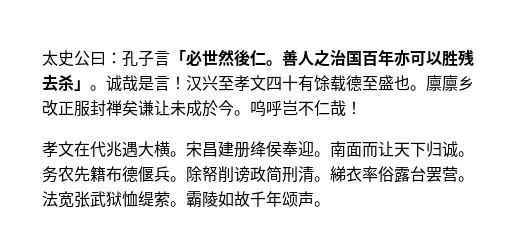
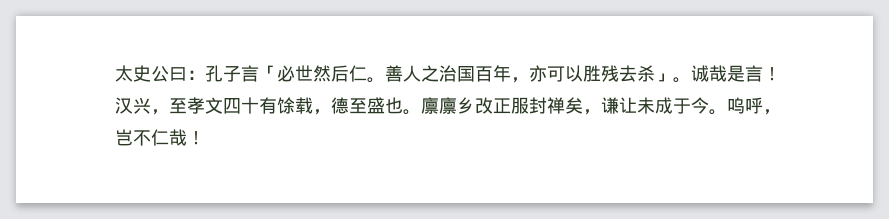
[234,49,250,67] 後 -> [331,65,349,82] 后
(394, 57) none -> [511,77,529,83] ，
(218, 83) none -> [151,109,169,115] ，
(346, 83) none -> [313,109,331,115] ，
(138, 108) none -> [583,109,601,115] ，
[202,100,218,117] 於 -> [673,98,691,114] 于
(282, 108) none -> [763,109,781,115] ，
[42,141,474,158] [42,166,474,183] [42,191,330,208] // 孝文在代兆遇大横。宋昌建册绛侯奉迎。南面而让天下归诚。务农先籍布德偃兵。除帑削谤政简刑清。綈衣率俗露台罢营。法宽张武狱恤缇萦。霸陵如故千年颂声。 -> (205, 138) none

